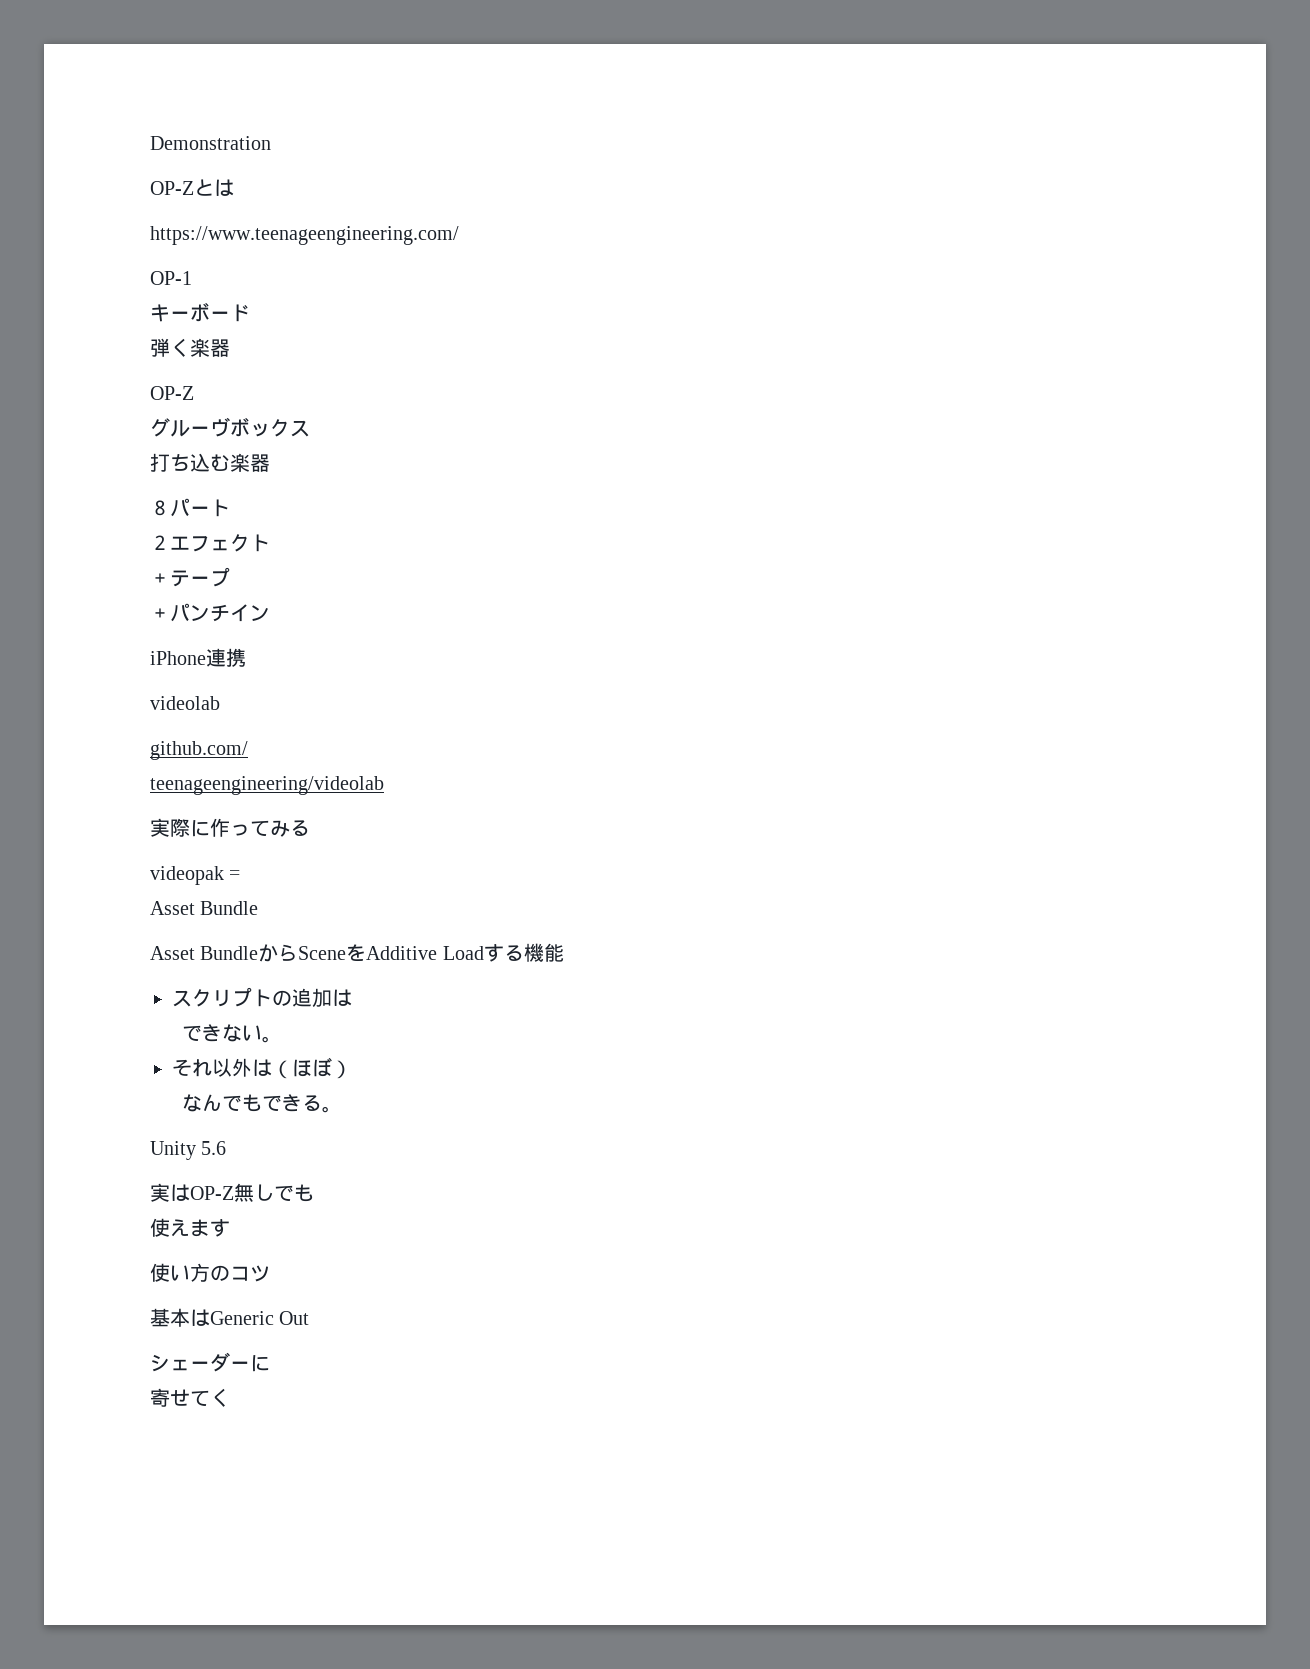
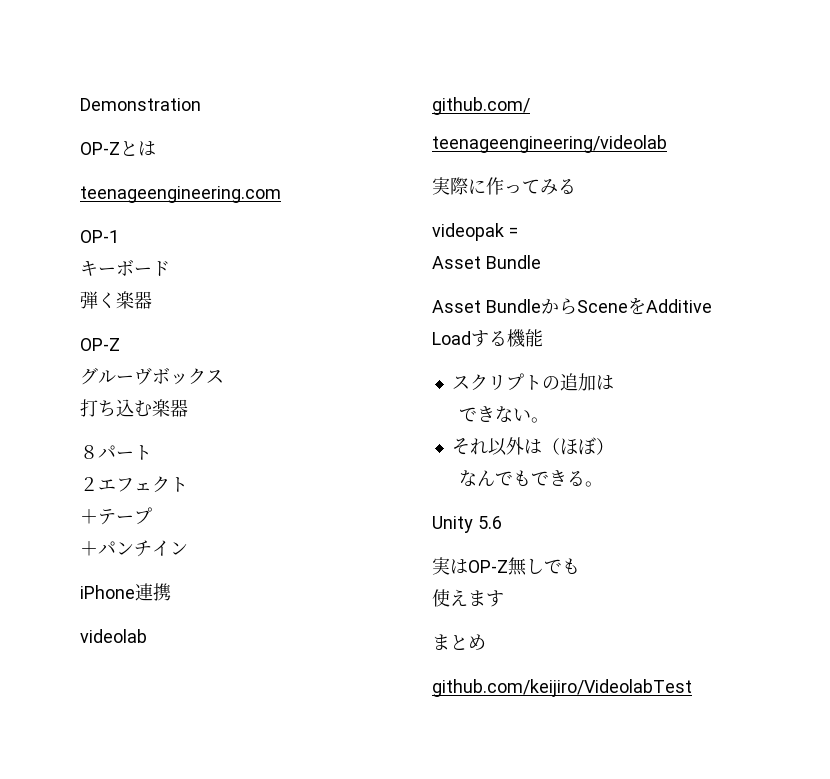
[150,226,459,245] https://www.teenageengineering.com/ -> [80,186,281,203] teenageengineering.com
[150,1263,270,1282] [150,1308,310,1327] [150,1352,270,1372] [150,1388,230,1407] 使い方のコツ // 基本はGeneric Out // シェーダーに // 寄せてく -> [432,634,486,650] [432,679,692,697] まとめ // github.com/keijiro/VideolabTest

